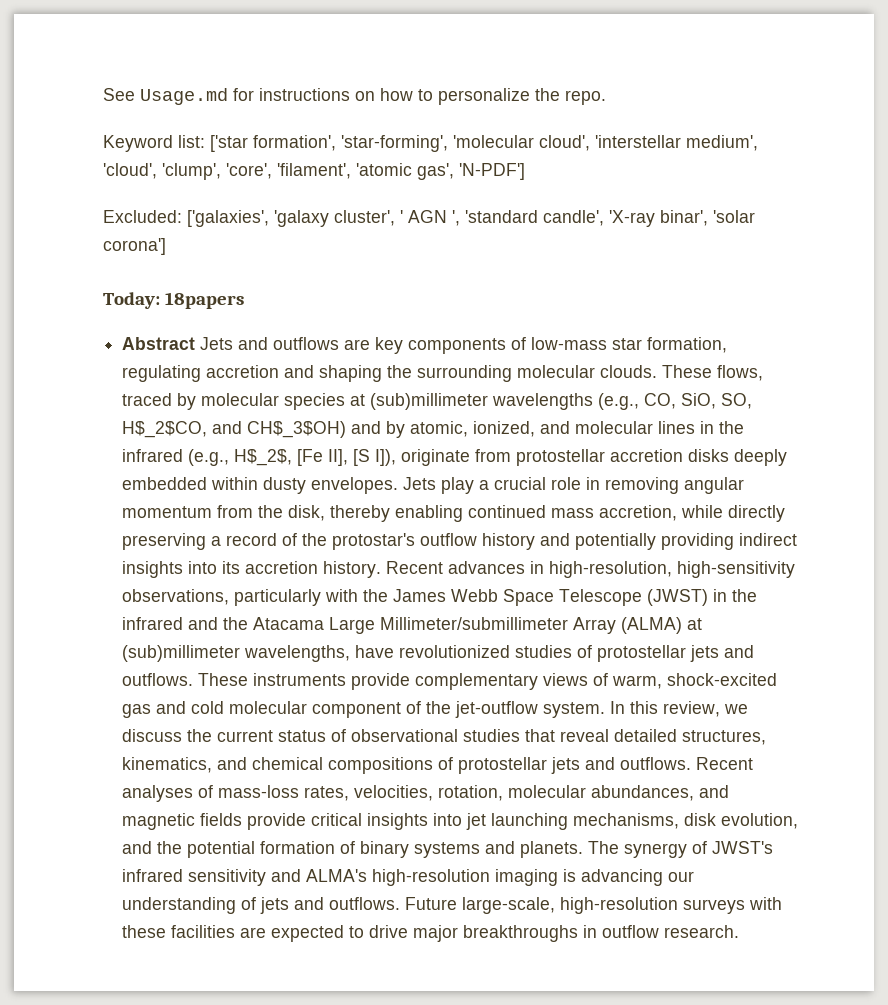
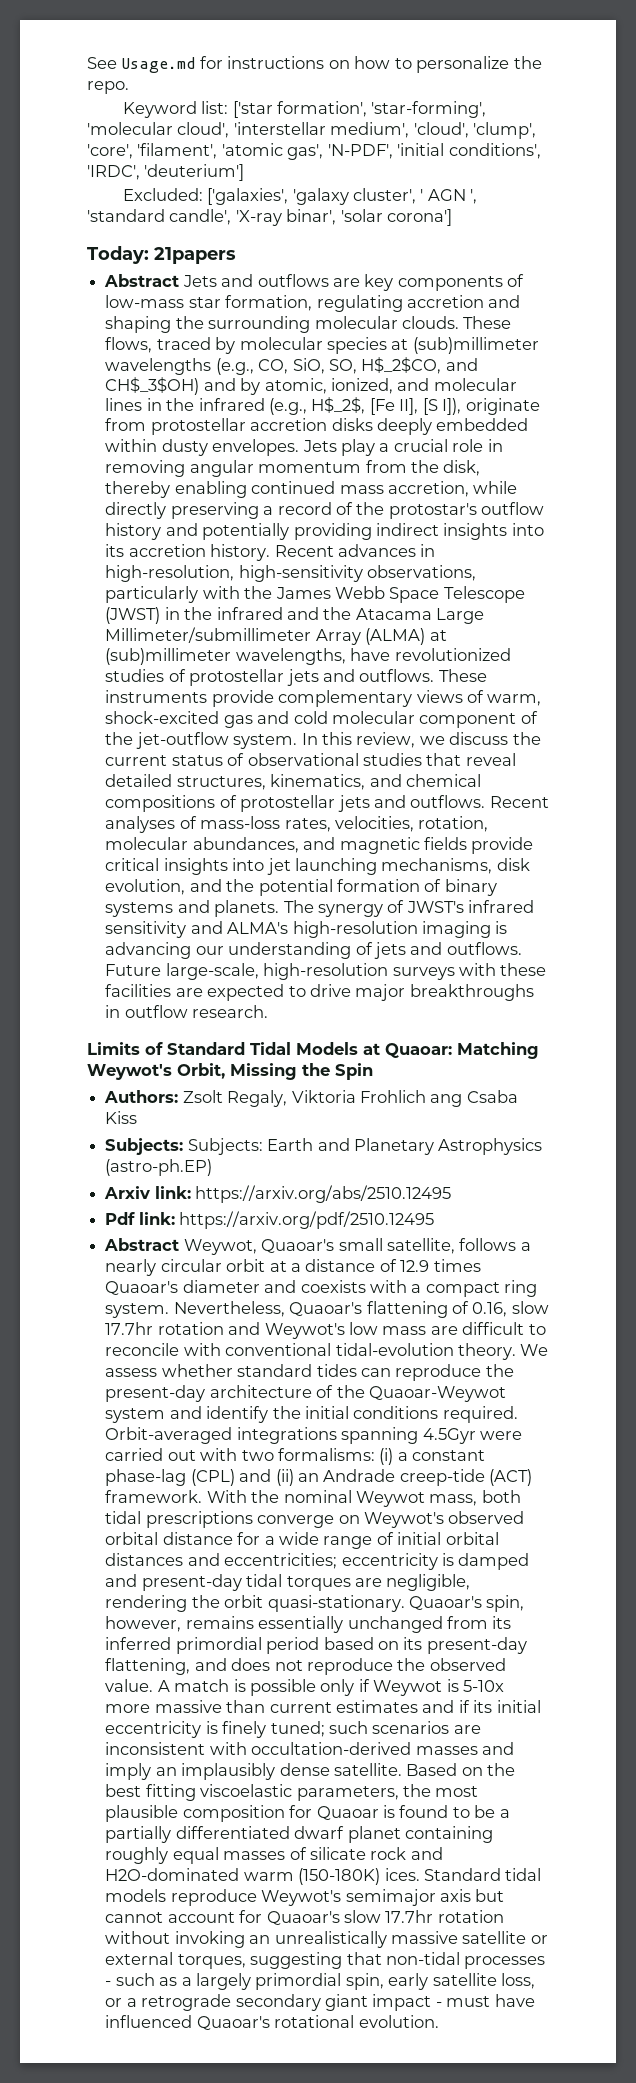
[459,163,525,180] 'N-PDF'] -> [327,143,541,159] [87,164,245,181] 'N-PDF', 'initial conditions', 'IRDC', 'deuterium']
[165,292,245,309] 18papers -> [154,247,236,264] 21papers
(740, 931) none -> [87,1042,539,1059] [87,1063,373,1080] [104,1090,518,1107] [105,1111,138,1124] [105,1138,543,1155] [105,1159,213,1176] [104,1185,452,1203] [105,1211,435,1229] [104,1238,531,1255] [105,1259,481,1276] [105,1280,538,1297] [105,1301,549,1318] [105,1322,546,1339] [105,1343,549,1360] [105,1364,514,1381] [105,1385,506,1402] [105,1406,518,1423] [105,1427,522,1444] [105,1448,486,1465] [105,1469,533,1486] [105,1490,521,1507] [105,1511,525,1528] [105,1532,499,1549] [105,1553,530,1570] [105,1574,471,1591] [105,1595,525,1612] [105,1616,512,1633] [105,1637,527,1654] [105,1658,506,1675] [105,1679,505,1696] [105,1700,541,1713] [105,1721,481,1738] [105,1742,514,1755] [105,1763,516,1780] [105,1784,479,1801] [105,1805,510,1822] [105,1826,493,1843] [105,1847,443,1864] [105,1868,542,1885] [105,1889,505,1906] [105,1910,504,1925] [105,1931,548,1948] [105,1952,546,1969] [105,1973,536,1990] [105,1994,535,2011] [105,2015,439,2030] // Limits of Standard Tidal Models at Quaoar: Matching Weywot's Orbit, Missing the Spin // Authors: Zsolt Regaly, Viktoria Frohlich ang Csaba Kiss // Subjects: Subjects: Earth and Planetary Astrophysics (astro-ph.EP) // Arxiv link: https://arxiv.org/abs/2510.12495 // Pdf link: https://arxiv.org/pdf/2510.12495 // Abstract Weywot, Quaoar's small satellite, follows a nearly circular orbit at a distance of 12.9 times Quaoar's diameter and coexists with a compact ring system. Nevertheless, Quaoar's flattening of 0.16, slow 17.7hr rotation and Weywot's low mass are difficult to reconcile with conventional tidal-evolution theory. We assess whether standard tides can reproduce the present-day architecture of the Quaoar-Weywot system and identify the initial conditions required. Orbit-averaged integrations spanning 4.5Gyr were carried out with two formalisms: (i) a constant phase-lag (CPL) and (ii) an Andrade creep-tide (ACT) framework. With the nominal Weywot mass, both tidal prescriptions converge on Weywot's observed orbital distance for a wide range of initial orbital distances and eccentricities; eccentricity is damped and present-day tidal torques are negligible, rendering the orbit quasi-stationary. Quaoar's spin, however, remains essentially unchanged from its inferred primordial period based on its present-day flattening, and does not reproduce the observed value. A match is possible only if Weywot is 5-10x more massive than current estimates and if its initial eccentricity is finely tuned; such scenarios are inconsistent with occultation-derived masses and imply an implausibly dense satellite. Based on the best fitting viscoelastic parameters, the most plausible composition for Quaoar is found to be a partially differentiated dwarf planet containing roughly equal masses of silicate rock and H2O-dominated warm (150-180K) ices. Standard tidal models reproduce Weywot's semimajor axis but cannot account for Quaoar's slow 17.7hr rotation without invoking an unrealistically massive satellite or external torques, suggesting that non-tidal processes - such as a largely primordial spin, early satellite loss, or a retrograde secondary giant impact - must have influenced Quaoar's rotational evolution.

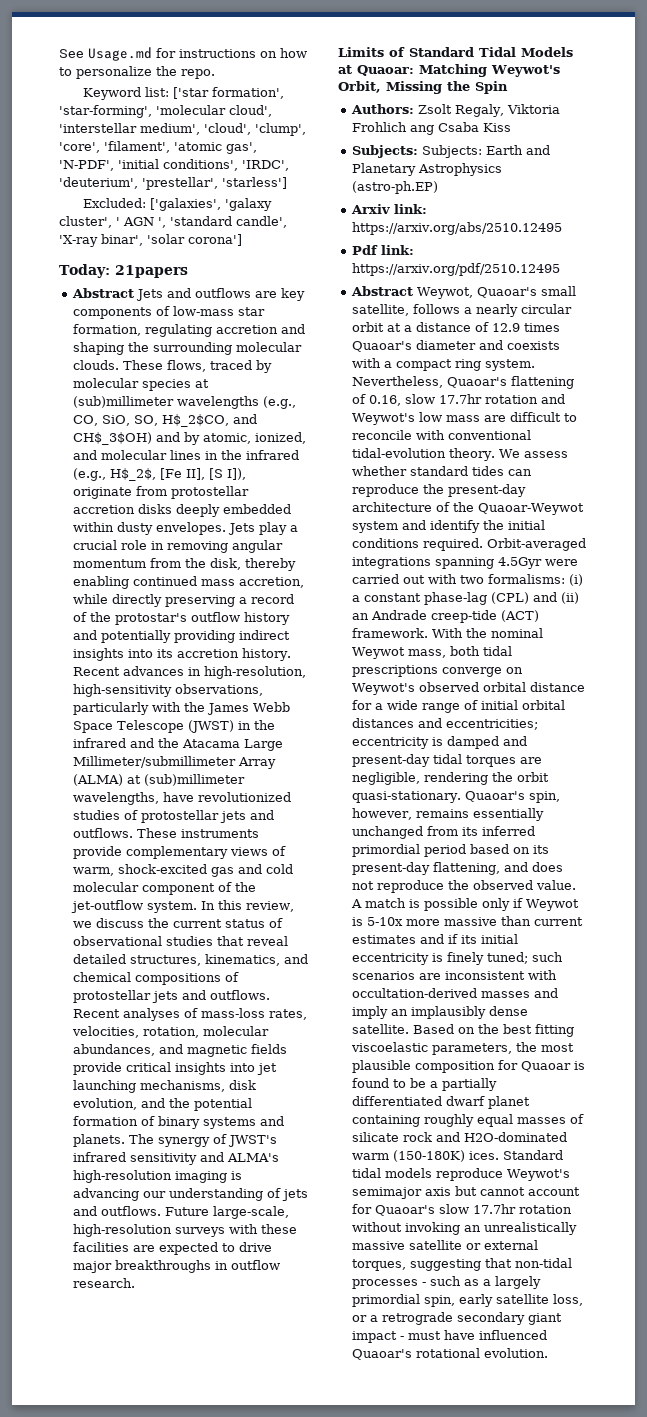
[144,164,245,181] 'deuterium'] -> [59,177,287,190] 'deuterium', 'prestellar', 'starless']

